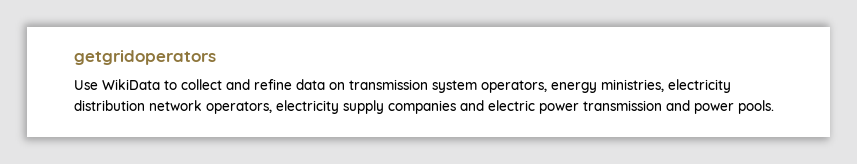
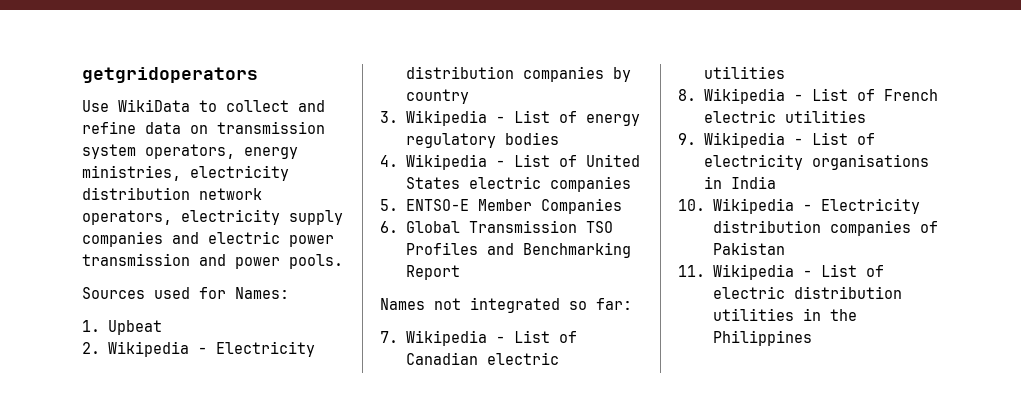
(774, 107) none -> [82,287,289,299] [82,320,162,335] [82,341,315,357] [405,66,631,82] [405,89,469,104] [380,110,640,126] [405,132,559,148] [380,154,640,170] [405,176,631,192] [380,198,622,214] [380,220,613,233] [405,242,631,258] [405,265,460,280] [380,297,632,313] [380,330,577,346] [405,352,559,365] [703,66,785,79] [678,88,938,104] [703,110,866,123] [678,132,875,148] [703,154,929,170] [703,176,776,189] [678,198,920,214] [712,220,938,236] [712,242,785,255] [678,264,884,280] [712,286,902,299] [712,308,857,321] [712,330,812,346] // Sources used for Names: // 1. Upbeat // 2. Wikipedia - Electricity distribution companies by country // 3. Wikipedia - List of energy regulatory bodies // 4. Wikipedia - List of United States electric companies // 5. ENTSO-E Member Companies // 6. Global Transmission TSO Profiles and Benchmarking Report // Names not integrated so far: // 7. Wikipedia - List of Canadian electric utilities // 8. Wikipedia - List of French electric utilities // 9. Wikipedia - List of electricity organisations in India // 10. Wikipedia - Electricity distribution companies of Pakistan // 11. Wikipedia - List of electric distribution utilities in the Philippines

